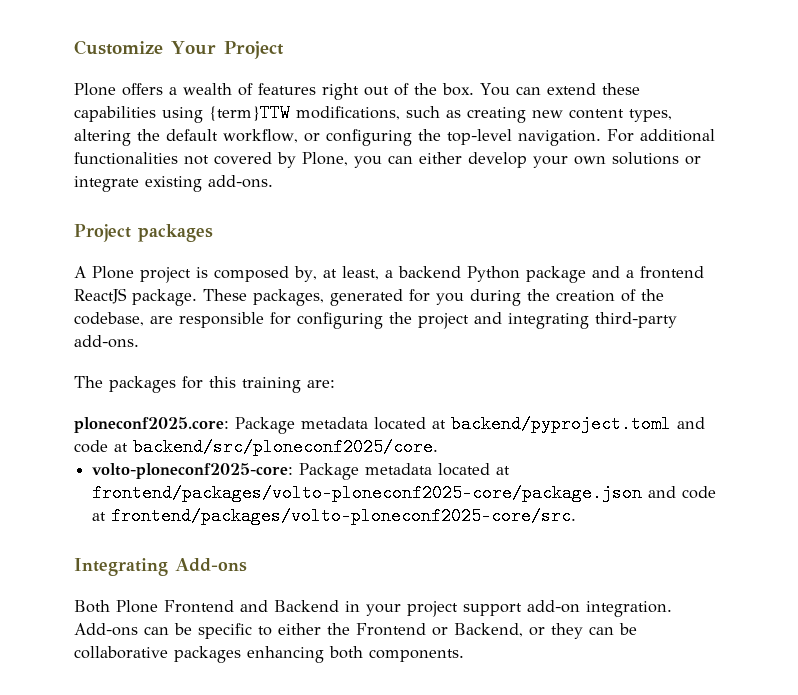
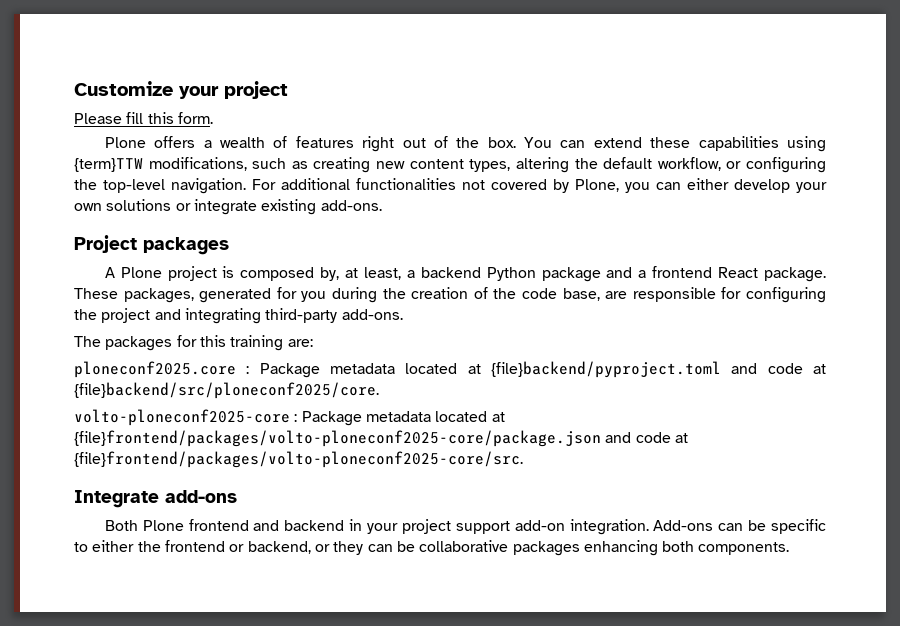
[171,41,284,59] Your Project -> [179,81,288,99] [74,112,213,124] your project // Please fill this form.
[74,288,127,304] ReactJS -> [718,267,759,278] React
[74,312,144,326] codebase, -> [522,288,600,301] code base,
[74,415,705,434] [74,438,438,456] [92,463,511,480] [92,484,717,502] [92,507,577,525] [74,558,247,576] ploneconf2025.core: Package metadata located at backend/pyproject.toml and code at backend/src/ploneconf2025/core. // volto-ploneconf2025-core: Package metadata located at frontend/packages/volto-ploneconf2025-core/package.json and code at frontend/packages/volto-ploneconf2025-core/src. // Integrating Add-ons -> [74,361,827,378] [74,382,379,399] [74,409,505,426] [74,430,688,447] [74,451,523,468] [74,490,237,508] ploneconf2025.core : Package metadata located at {file}backend/pyproject.toml and code at {file}backend/src/ploneconf2025/core. // volto-ploneconf2025-core : Package metadata located at {file}frontend/packages/volto-ploneconf2025-core/package.json and code at {file}frontend/packages/volto-ploneconf2025-core/src. // Integrate add-ons
[164,600,339,613] Frontend and Backend -> [188,519,345,531] frontend and backend
[356,623,523,637] Frontend or Backend, -> [164,540,311,554] frontend or backend,

